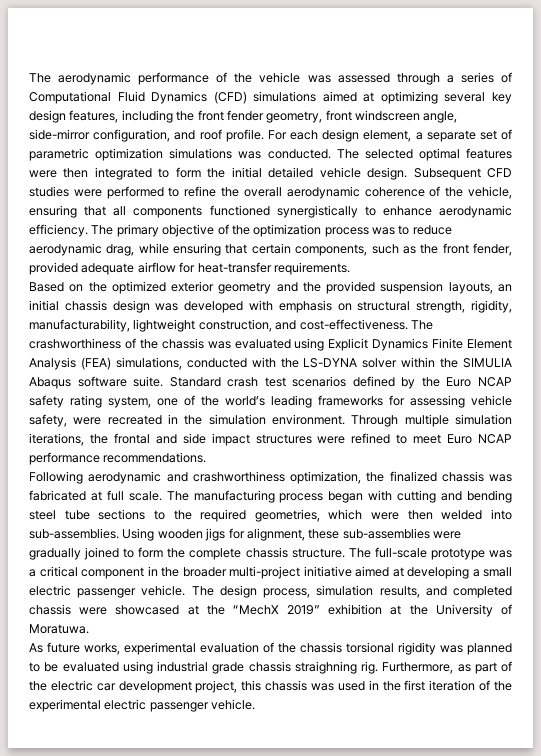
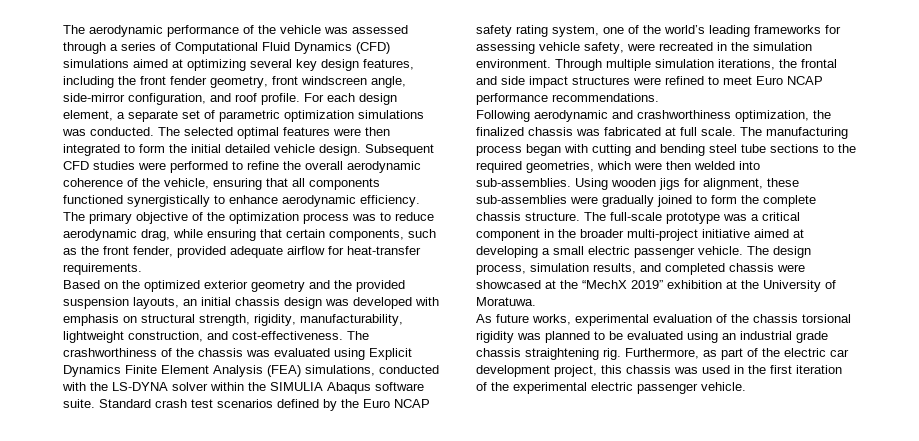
(153, 667) none -> [722,333,736,340] an
[294,661,357,674] straighning -> [525,348,599,360] straightening

